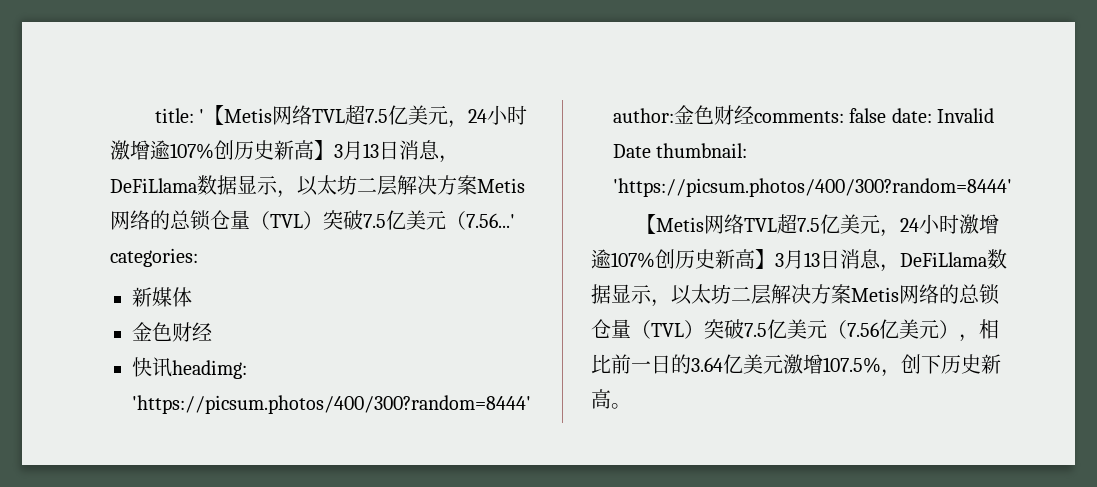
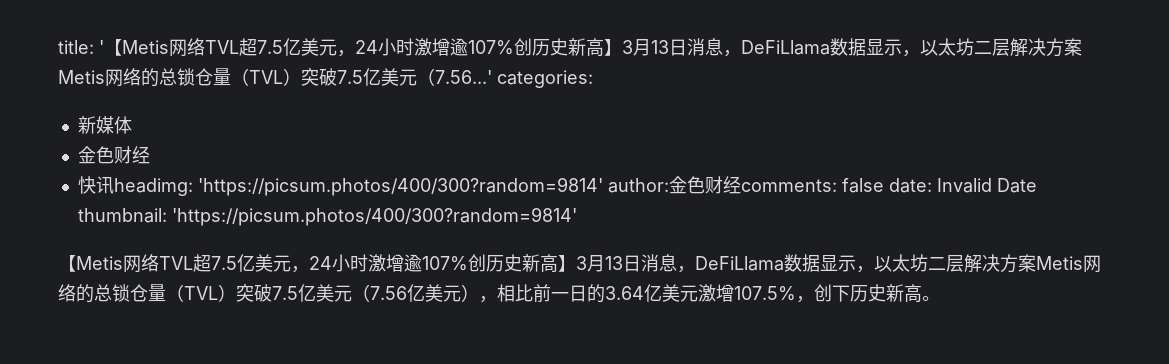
[132,395,531,414] 'https://picsum.photos/400/300?random=8444' -> [197,177,603,196] 'https://picsum.photos/400/300?random=9814'
[613,178,1012,197] 'https://picsum.photos/400/300?random=8444' -> [171,207,577,226] 'https://picsum.photos/400/300?random=9814'

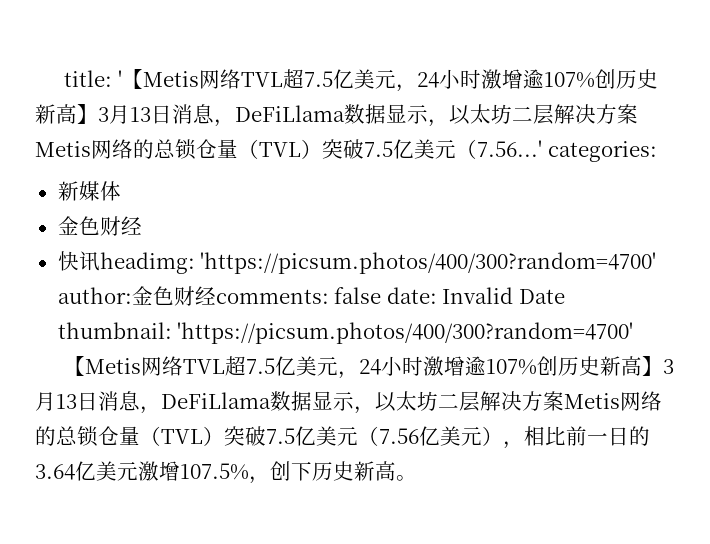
[197,177,603,196] 'https://picsum.photos/400/300?random=9814' -> [200,252,657,274] 'https://picsum.photos/400/300?random=4700'
[171,207,577,226] 'https://picsum.photos/400/300?random=9814' -> [177,322,634,344] 'https://picsum.photos/400/300?random=4700'

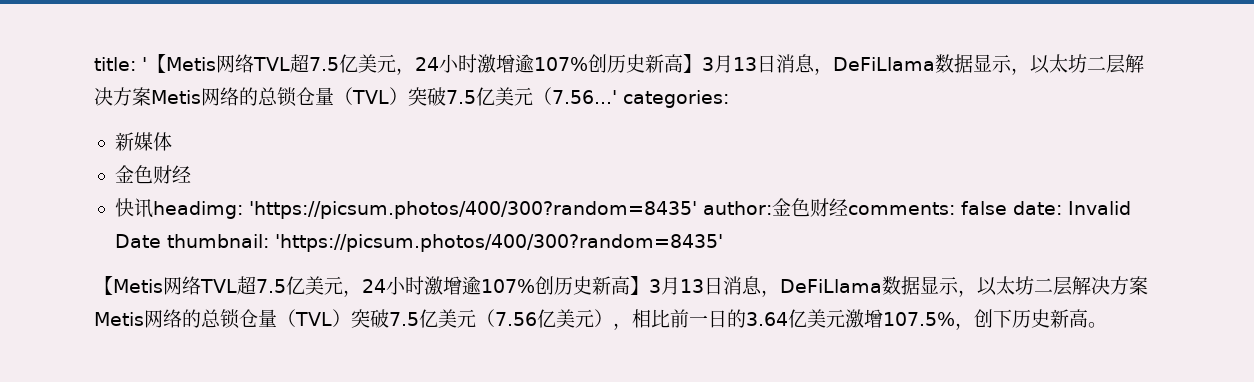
[200,252,657,274] 'https://picsum.photos/400/300?random=4700' -> [248,201,697,219] 'https://picsum.photos/400/300?random=8435'
[177,322,634,344] 'https://picsum.photos/400/300?random=4700' -> [274,234,723,252] 'https://picsum.photos/400/300?random=8435'

